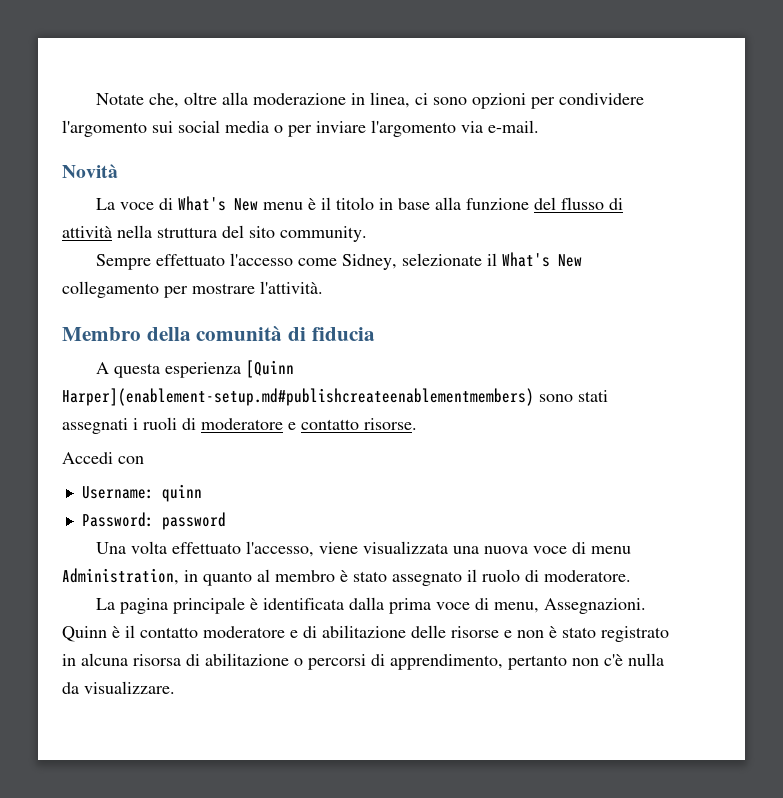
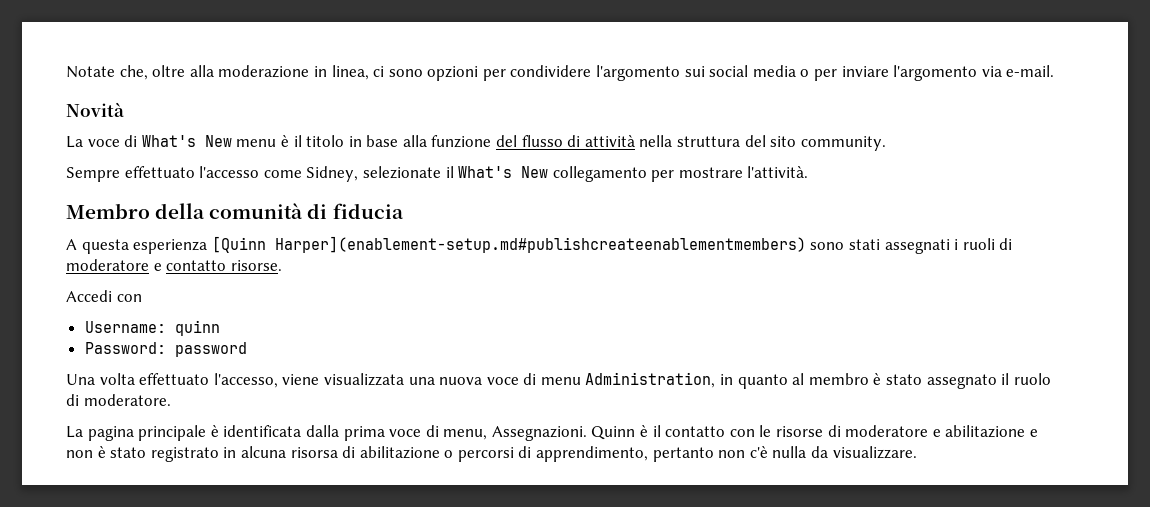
[203,625,499,638] moderatore e di abilitazione delle risorse -> [729,425,1026,438] con le risorse di moderatore e abilitazione

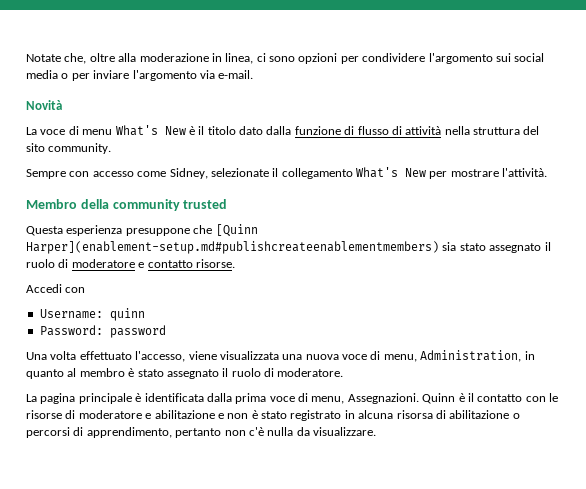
[141,135,277,147] What's New menu -> [82,125,186,136] menu What's New
[348,135,518,148] in base alla funzione del -> [239,126,355,135] dato dalla funzione di
[124,166,260,178] effettuato l'accesso -> [69,171,134,177] con accesso
[458,166,647,182] What's New collegamento -> [281,167,426,179] collegamento What's New
[209,203,404,219] [66,236,995,254] comunità di fiducia // A questa esperienza [Quinn Harper](enablement-setup.md#publishcreateenablementmembers) sono stati assegnati i ruoli -> [112,199,228,211] [26,224,258,237] [26,241,551,254] [26,259,55,268] community trusted // Questa esperienza presuppone che [Quinn Harper](enablement-setup.md#publishcreateenablementmembers) sia stato assegnato il ruolo
[540,377,581,385] menu -> [383,354,417,362] menu,

